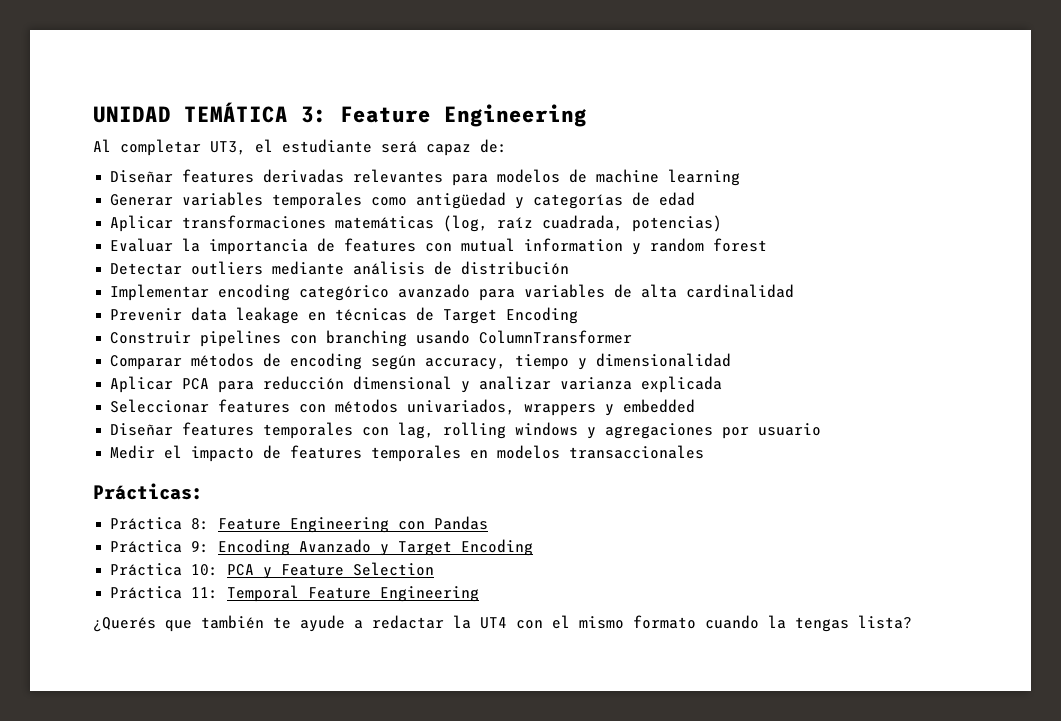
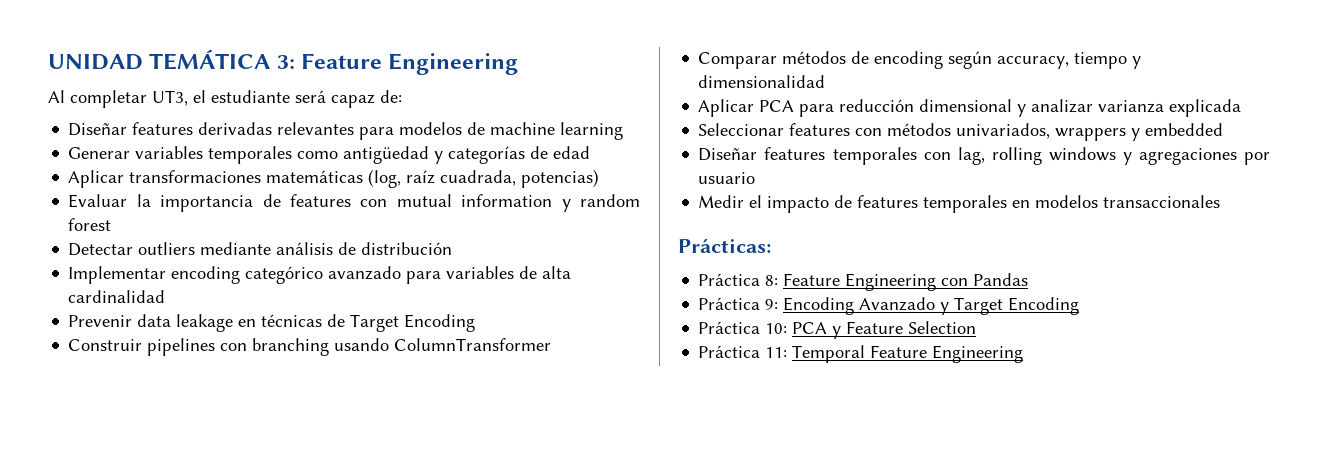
[93,615,912,632] // ¿Querés que también te ayude a redactar la UT4 con el mismo formato cuando la tengas lista? -> (1024, 354) none

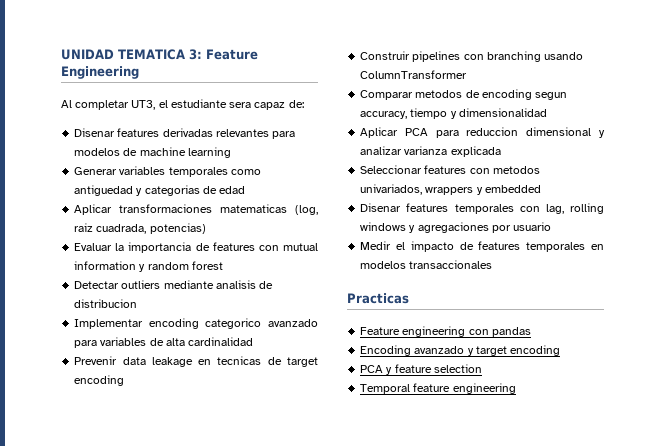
[149,49,271,70] TEMÁTICA -> [118,49,185,60] TEMATICA
[295,90,326,103] será -> [229,102,252,108] sera
[68,123,128,136] Diseñar -> [74,128,116,137] Disenar
[343,146,526,164] antigüedad y categorías -> [74,185,200,196] antiguedad y categorias
[266,169,436,188] matemáticas (log, raíz -> [220,204,318,215] [74,223,94,232] matematicas (log, raiz
[276,242,453,255] análisis de distribución -> [215,280,274,289] [74,299,138,308] analisis de distribucion
[245,266,324,284] categórico -> [205,318,262,329] categorico
[261,314,476,332] técnicas de Target Encoding -> [217,356,319,367] [74,375,125,386] tecnicas de target encoding
[782,51,847,64] métodos -> [415,90,463,98] metodos
[948,51,993,69] según -> [535,92,568,100] segun
[839,99,915,112] reducción -> [466,127,519,136] reduccion
[887,123,952,136] métodos -> [492,166,540,174] metodos
[698,148,758,161] Diseñar -> [360,203,402,212] Disenar
[678,238,771,253] [698,273,1029,291] [698,297,1080,315] [698,321,977,339] [698,345,1024,363] Prácticas: // Práctica 8: Feature Engineering con Pandas // Práctica 9: Encoding Avanzado y Target Encoding // Práctica 10: PCA y Feature Selection // Práctica 11: Temporal Feature Engineering -> [347,293,409,304] [360,326,531,337] [360,345,561,356] [360,364,482,375] [360,383,516,394] Practicas // Feature engineering con pandas // Encoding avanzado y target encoding // PCA y feature selection // Temporal feature engineering

